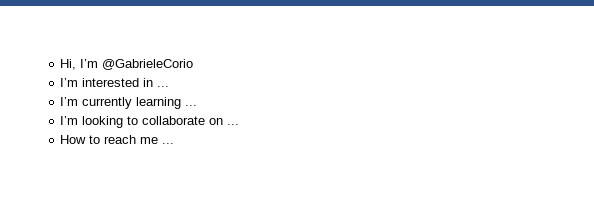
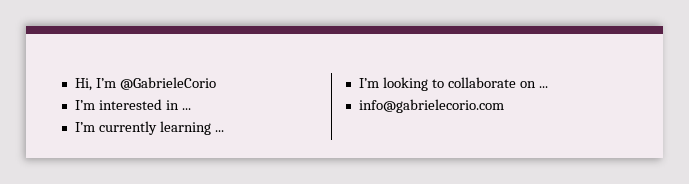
[60,135,175,144] How to reach me ... -> [358,99,504,113] info@gabrielecorio.com

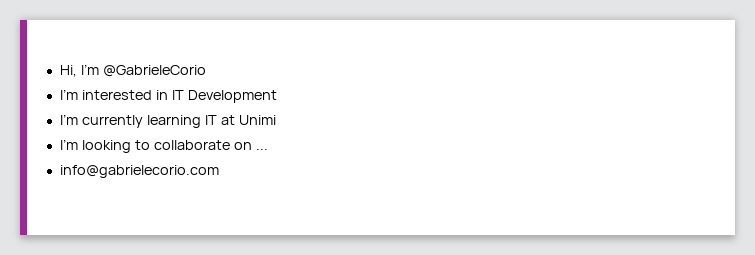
[181,108,191,110] ... -> [171,90,277,103] IT Development
[214,130,224,132] ... -> [204,115,276,125] IT at Unimi

